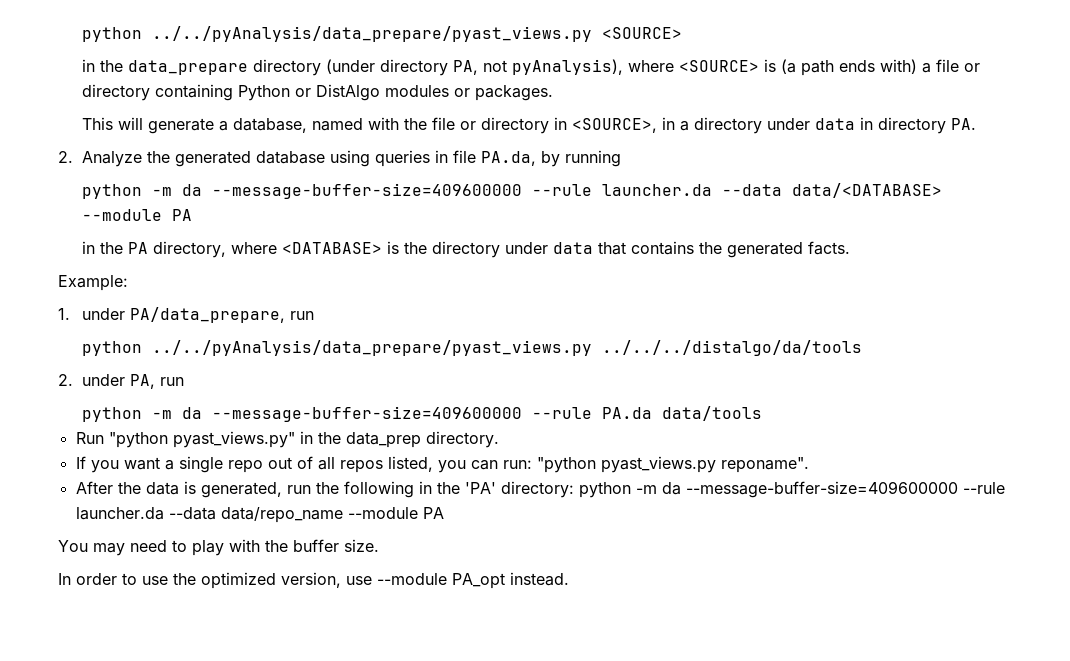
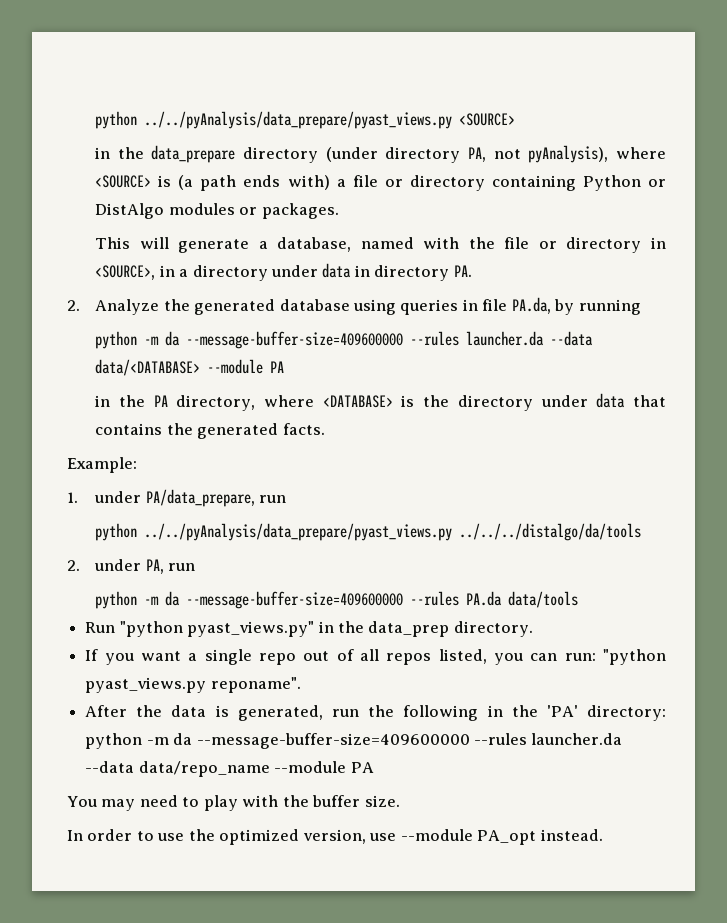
[531,184,592,196] --rule -> [410,331,460,346] --rules
[531,407,592,419] --rule -> [410,591,460,606] --rules
[962,482,1005,494] --rule -> [473,733,527,745] --rules

